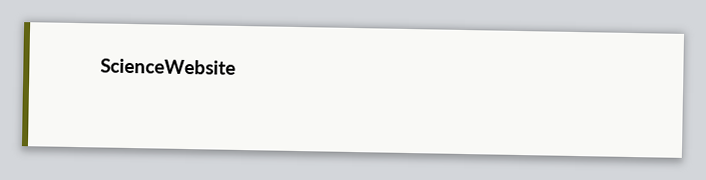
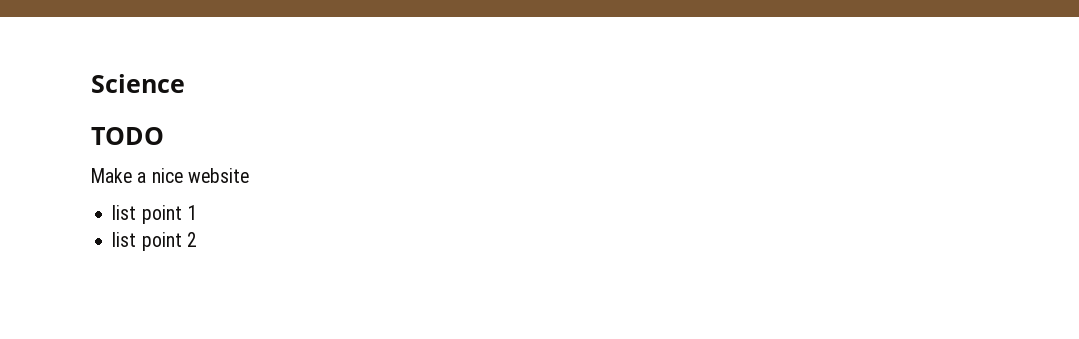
[100,58,236,75] ScienceWebsite -> [91,74,185,93] [91,127,164,145] [91,168,249,183] [112,205,197,224] [112,232,197,251] Science // TODO // Make a nice website // list point 1 // list point 2

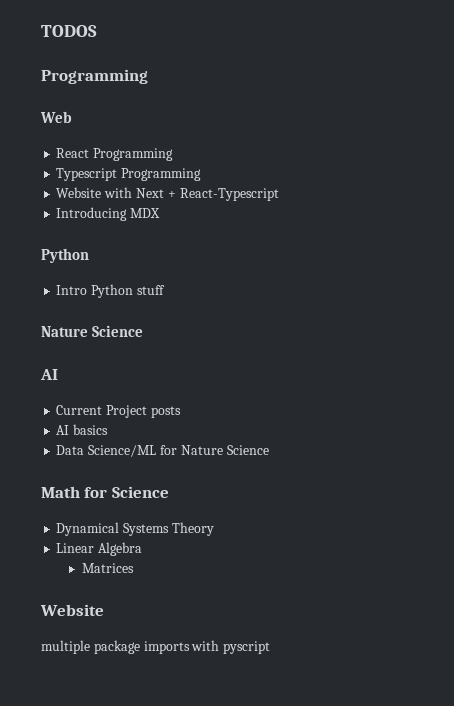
[91,74,185,93] [91,127,164,145] [91,168,249,183] [112,205,197,224] [112,232,197,251] Science // TODO // Make a nice website // list point 1 // list point 2 -> [41,25,97,37] [41,69,148,84] [40,111,72,123] [56,148,174,161] [56,168,202,181] [56,187,279,201] [56,207,161,221] [41,248,89,263] [56,284,165,298] [41,325,144,337] [40,369,58,380] [56,405,181,418] [56,424,109,435] [56,445,269,457] [41,486,169,498] [56,522,214,536] [56,542,143,556] [81,563,134,573] [40,604,104,616] [41,640,271,654] TODOS // Programming // Web // React Programming // Typescript Programming // Website with Next + React-Typescript // Introducing MDX // Python // Intro Python stuff // Nature Science // AI // Current Project posts // AI basics // Data Science/ML for Nature Science // Math for Science // Dynamical Systems Theory // Linear Algebra // Matrices // Website // multiple package imports with pyscript

